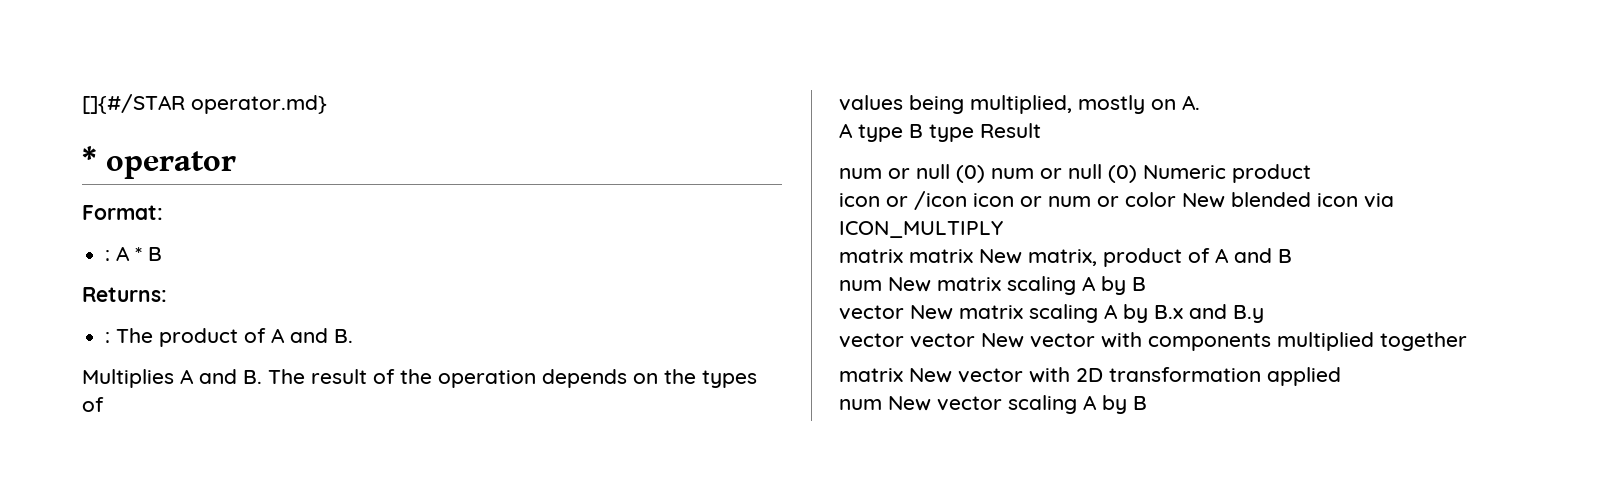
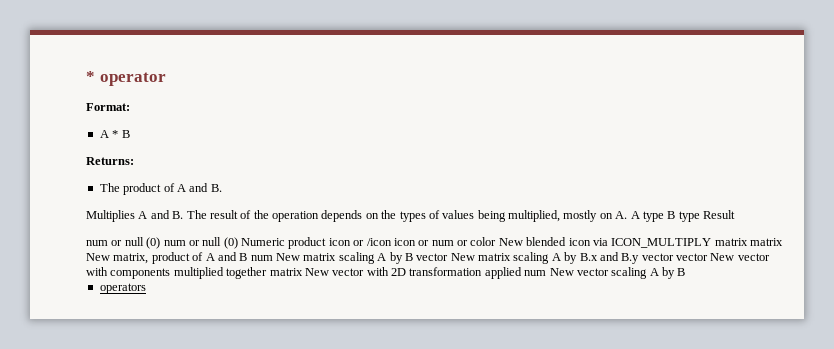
[82,94,327,114] []{#/STAR operator.md} // -> (86, 76) none
[105,250,111,261] : -> (130, 107) none
[105,332,111,343] : -> (134, 161) none
(104, 404) // -> (440, 214) none
(1200, 102) // -> (628, 215) none
(1311, 173) // -> (327, 243) none
(1003, 229) // -> (712, 243) none
(1292, 256) // -> (248, 257) none
(1146, 284) // -> (413, 257) none
(1264, 314) // -> (640, 258) none
(1467, 341) // -> (268, 273) none
(1341, 376) // -> (522, 273) none
(1147, 403) none -> [99,283,146,294] // operators

